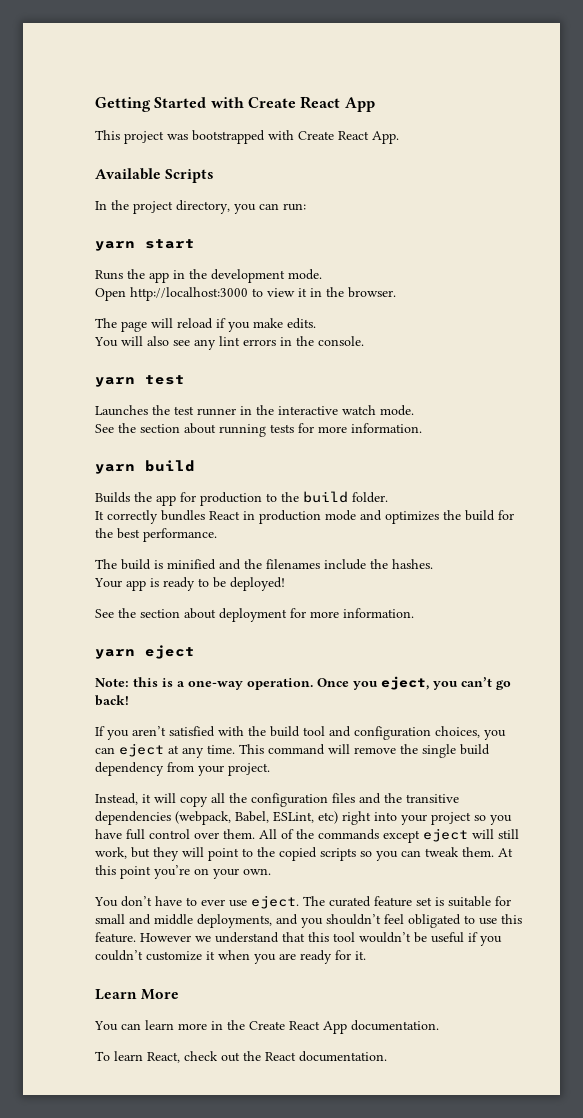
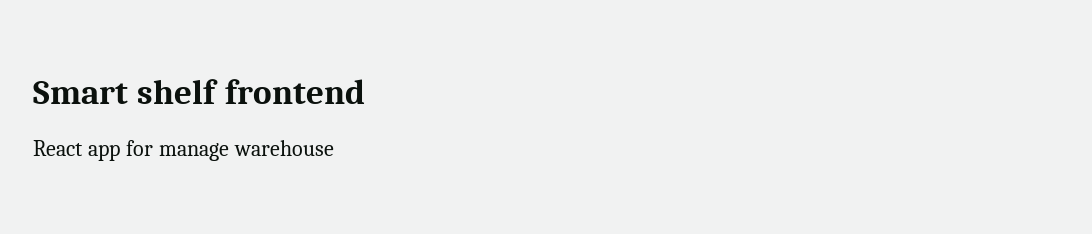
[95,96,375,112] [95,130,399,144] [95,168,215,183] [95,200,306,214] [95,239,195,251] [95,269,322,283] [95,287,396,301] [95,318,316,332] [94,336,364,350] [95,375,185,387] [95,405,414,416] [95,423,422,437] [95,460,195,474] [95,491,388,506] [95,510,514,524] [95,528,217,542] [95,559,433,570] [94,577,285,591] [95,608,414,622] [95,645,195,659] [95,676,511,690] [95,695,129,706] [95,726,506,740] [95,743,490,758] [95,762,270,776] [95,793,459,807] [95,811,512,825] [95,828,519,843] [95,847,513,861] [95,865,271,879] [94,895,511,909] [95,914,522,928] [95,932,502,946] [95,950,366,964] [95,989,180,1000] [94,1020,439,1034] [95,1051,387,1063] Getting Started with Create React App // This project was bootstrapped with Create React App. // Available Scripts // In the project directory, you can run: // yarn start // Runs the app in the development mode. // Open http://localhost:3000 to view it in the browser. // The page will reload if you make edits. // You will also see any lint errors in the console. // yarn test // Launches the test runner in the interactive watch mode. // See the section about running tests for more information. // yarn build // Builds the app for production to the build folder. // It correctly bundles React in production mode and optimizes the build for the best performance. // The build is minified and the filenames include the hashes. // Your app is ready to be deployed! // See the section about deployment for more information. // yarn eject // Note: this is a one-way operation. Once you eject, you can’t go back! // If you aren’t satisfied with the build tool and configuration choices, you can eject at any time. This command will remove the single build dependency from your project. // Instead, it will copy all the configuration files and the transitive dependencies (webpack, Babel, ESLint, etc) right into your project so you have full control over them. All of the commands except eject will still work, but they will point to the copied scripts so you can tweak them. At this point you’re on your own. // You don’t have to ever use eject. The curated feature set is suitable for small and middle deployments, and you shouldn’t feel obligated to use this feature. However we understand that this tool wouldn’t be useful if you couldn’t customize it when you are ready for it. // Learn More // You can learn more in the Create React App documentation. // To learn React, check out the React documentation. -> [33,79,365,104] [33,140,334,161] Smart shelf frontend // React app for manage warehouse

